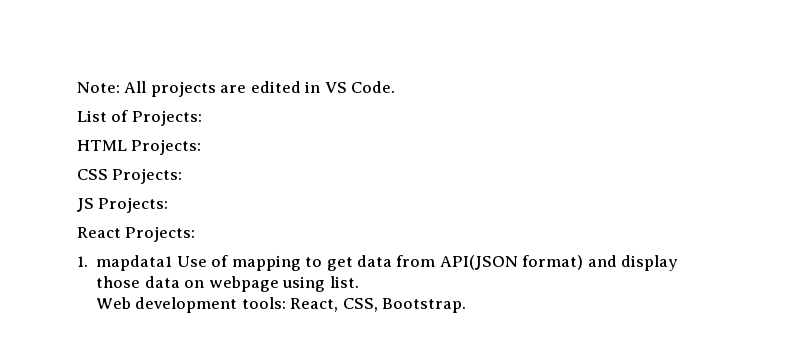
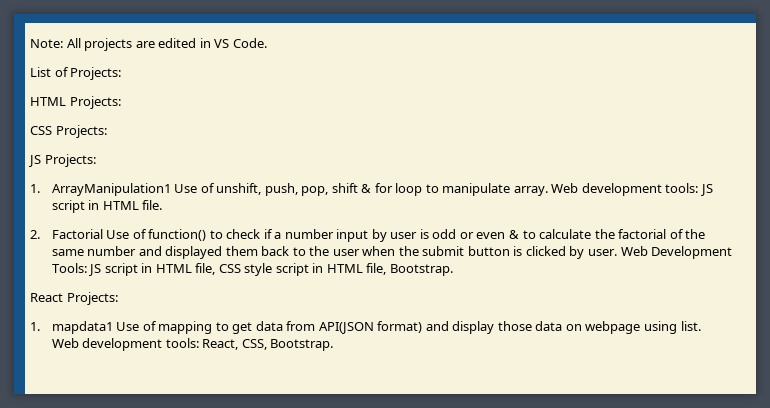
(169, 205) none -> [30,183,713,196] [51,200,163,213] [30,229,706,242] [51,246,733,259] [51,263,453,276] // 1. ArrayManipulation1 Use of unshift, push, pop, shift & for loop to manipulate array. Web development tools: JS script in HTML file. // 2. Factorial Use of function() to check if a number input by user is odd or even & to calculate the factorial of the same number and displayed them back to the user when the submit button is clicked by user. Web Development Tools: JS script in HTML file, CSS style script in HTML file, Bootstrap.

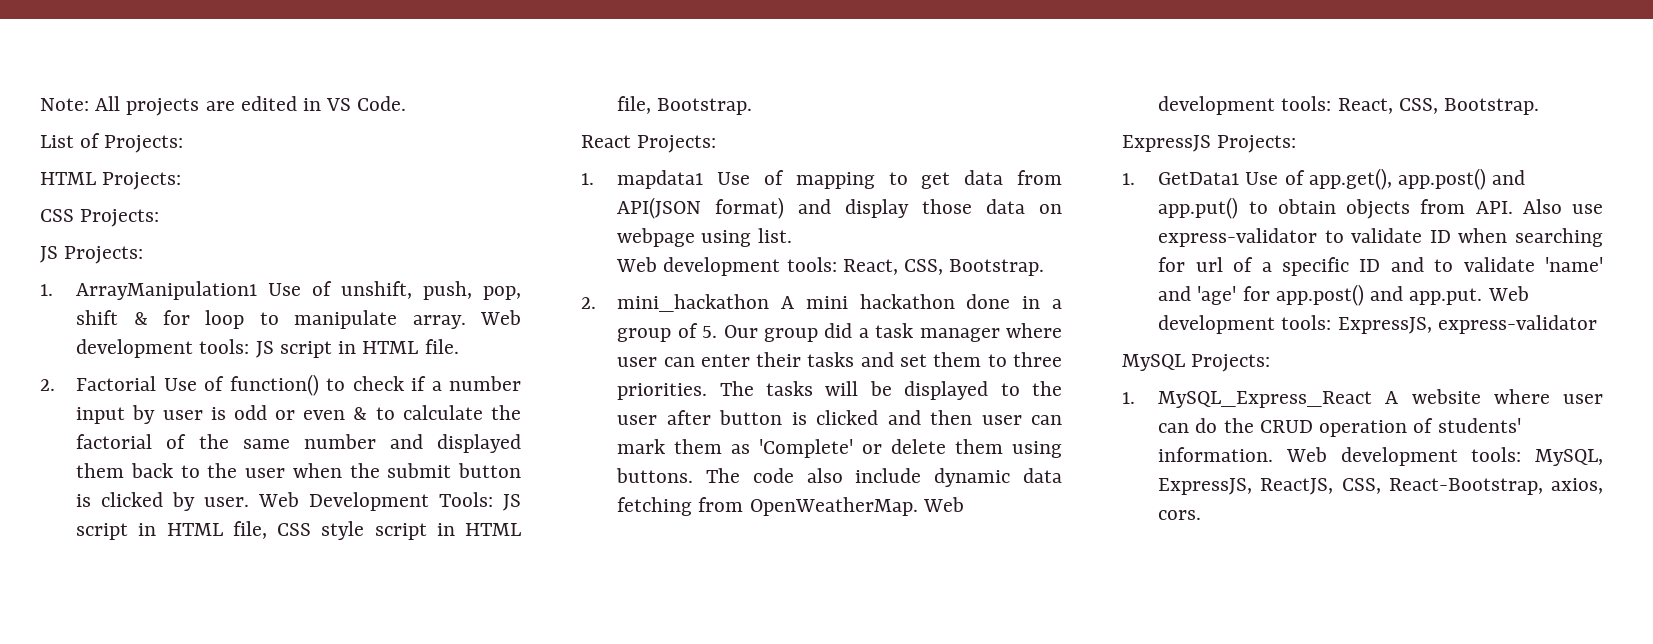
(334, 345) none -> [581,294,1062,312] [617,323,1062,342] [617,352,1062,367] [617,381,1062,400] [617,410,1062,425] [617,439,1062,458] [616,468,1062,487] [617,497,964,516] [1158,96,1540,115] [1122,135,1297,153] [1122,168,1526,190] [1158,197,1603,219] [1158,228,1603,247] [1158,257,1603,276] [1158,284,1529,306] [1158,315,1597,334] [1122,354,1271,372] [1122,389,1603,408] [1158,418,1521,437] [1158,447,1603,466] [1158,478,1603,495] [1158,510,1202,520] // 2. mini_hackathon A mini hackathon done in a group of 5. Our group did a task manager where user can enter their tasks and set them to three priorities. The tasks will be displayed to the user after button is clicked and then user can mark them as 'Complete' or delete them using buttons. The code also include dynamic data fetching from OpenWeatherMap. Web development tools: React, CSS, Bootstrap. // ExpressJS Projects: // 1. GetData1 Use of app.get(), app.post() and app.put() to obtain objects from API. Also use express-validator to validate ID when searching for url of a specific ID and to validate 'name' and 'age' for app.post() and app.put. Web development tools: ExpressJS, express-validator // MySQL Projects: // 1. MySQL_Express_React A website where user can do the CRUD operation of students' information. Web development tools: MySQL, ExpressJS, ReactJS, CSS, React-Bootstrap, axios, cors.

